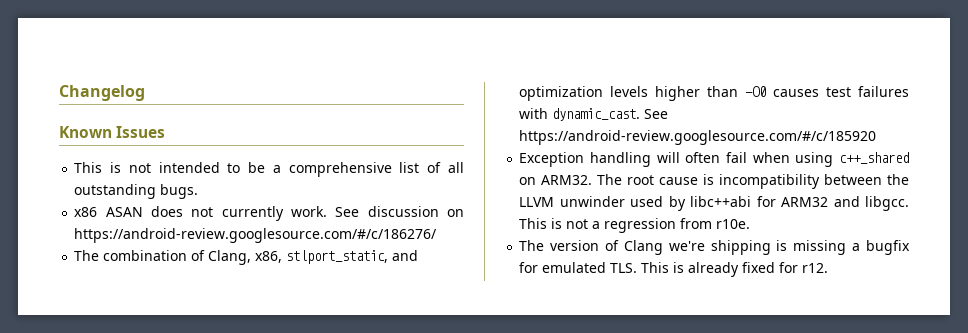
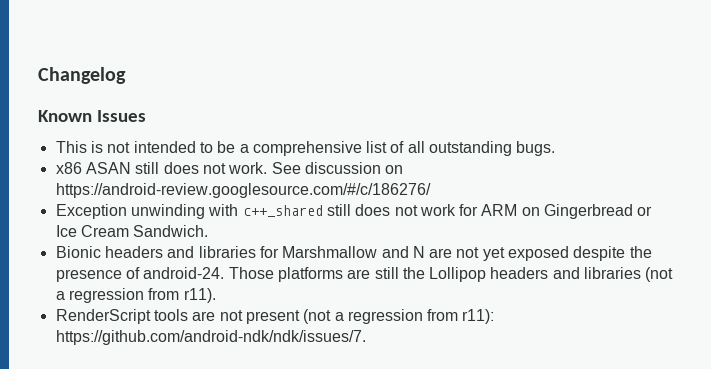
[151,206,284,221] does not currently -> [135,162,226,174] still does not
[74,250,419,265] [519,86,909,101] [519,108,669,121] [519,130,877,145] [519,152,909,167] [519,174,909,189] [519,196,909,211] [519,218,751,233] [519,240,910,255] [519,262,829,277] The combination of Clang, x86, stlport_static, and optimization levels higher than -O0 causes test failures with dynamic_cast. See https://android-review.googlesource.com/#/c/185920 // Exception handling will often fail when using c++_shared on ARM32. The root cause is incompatibility between the LLVM unwinder used by libc++abi for ARM32 and libgcc. This is not a regression from r10e. // The version of Clang we're shipping is missing a bugfix for emulated TLS. This is already fixed for r12. -> [55,204,653,219] [55,225,209,237] [55,246,652,261] [55,267,674,282] [55,288,216,303] [55,309,495,324] [55,330,366,345] Exception unwinding with c++_shared still does not work for ARM on Gingerbread or Ice Cream Sandwich. // Bionic headers and libraries for Marshmallow and N are not yet exposed despite the presence of android-24. Those platforms are still the Lollipop headers and libraries (not a regression from r11). // RenderScript tools are not present (not a regression from r11): https://github.com/android-ndk/ndk/issues/7.

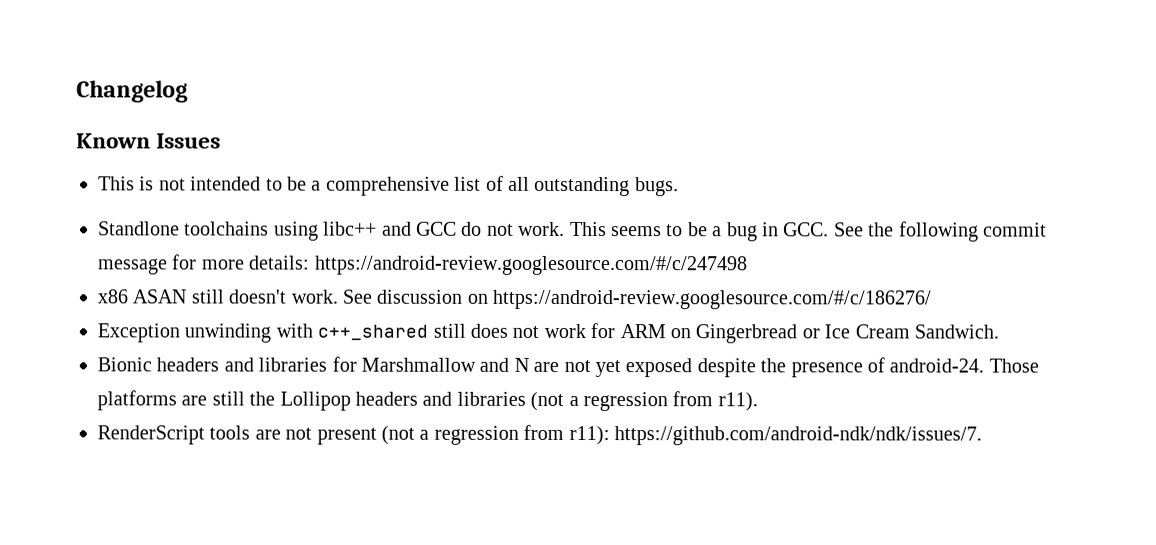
(556, 148) none -> [98,221,1047,242] [97,254,748,276] // Standlone toolchains using libc++ and GCC do not work. This seems to be a bug in GCC. See the following commit message for more details: https://android-review.googlesource.com/#/c/247498
[163,162,226,174] does not -> [228,289,287,304] doesn't

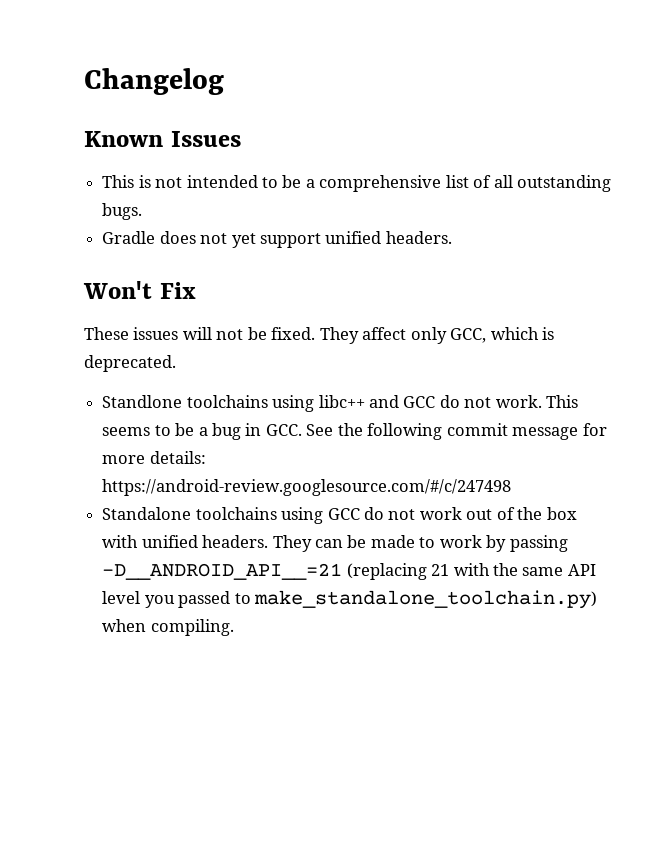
(679, 187) none -> [102,231,452,248] [83,281,196,299] [84,327,555,344] [84,355,176,372] // Gradle does not yet support unified headers. // Won't Fix // These issues will not be fixed. They affect only GCC, which is deprecated.
[97,289,932,310] [97,323,999,344] [97,356,1039,378] [97,390,758,412] [97,424,982,446] x86 ASAN still doesn't work. See discussion on https://android-review.googlesource.com/#/c/186276/ // Exception unwinding with c++_shared still does not work for ARM on Gingerbread or Ice Cream Sandwich. // Bionic headers and libraries for Marshmallow and N are not yet exposed despite the presence of android-24. Those platforms are still the Lollipop headers and libraries (not a regression from r11). // RenderScript tools are not present (not a regression from r11): https://github.com/android-ndk/ndk/issues/7. -> [102,507,577,524] [102,535,568,552] [102,563,596,580] [102,590,597,609] [102,619,234,636] Standalone toolchains using GCC do not work out of the box with unified headers. They can be made to work by passing -D__ANDROID_API__=21 (replacing 21 with the same API level you passed to make_standalone_toolchain.py) when compiling.

